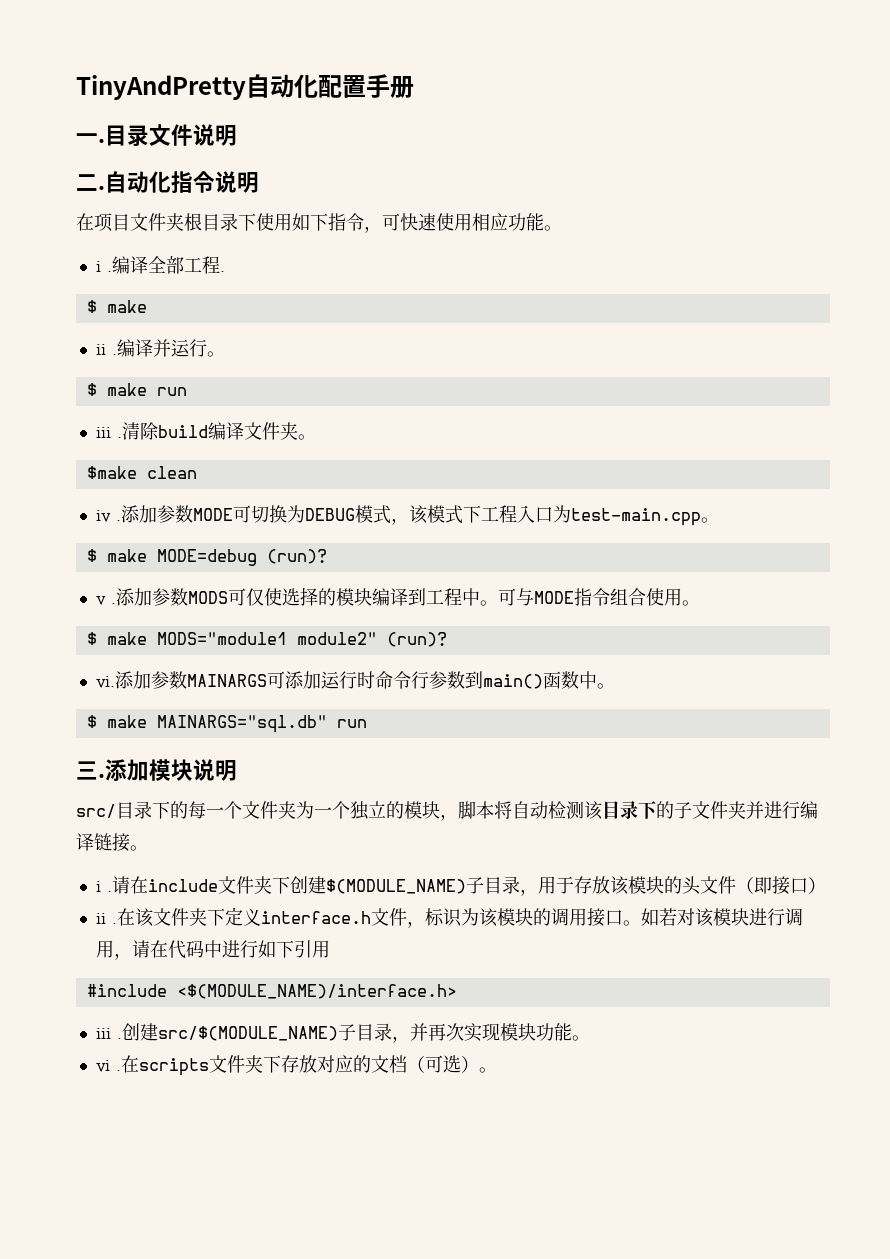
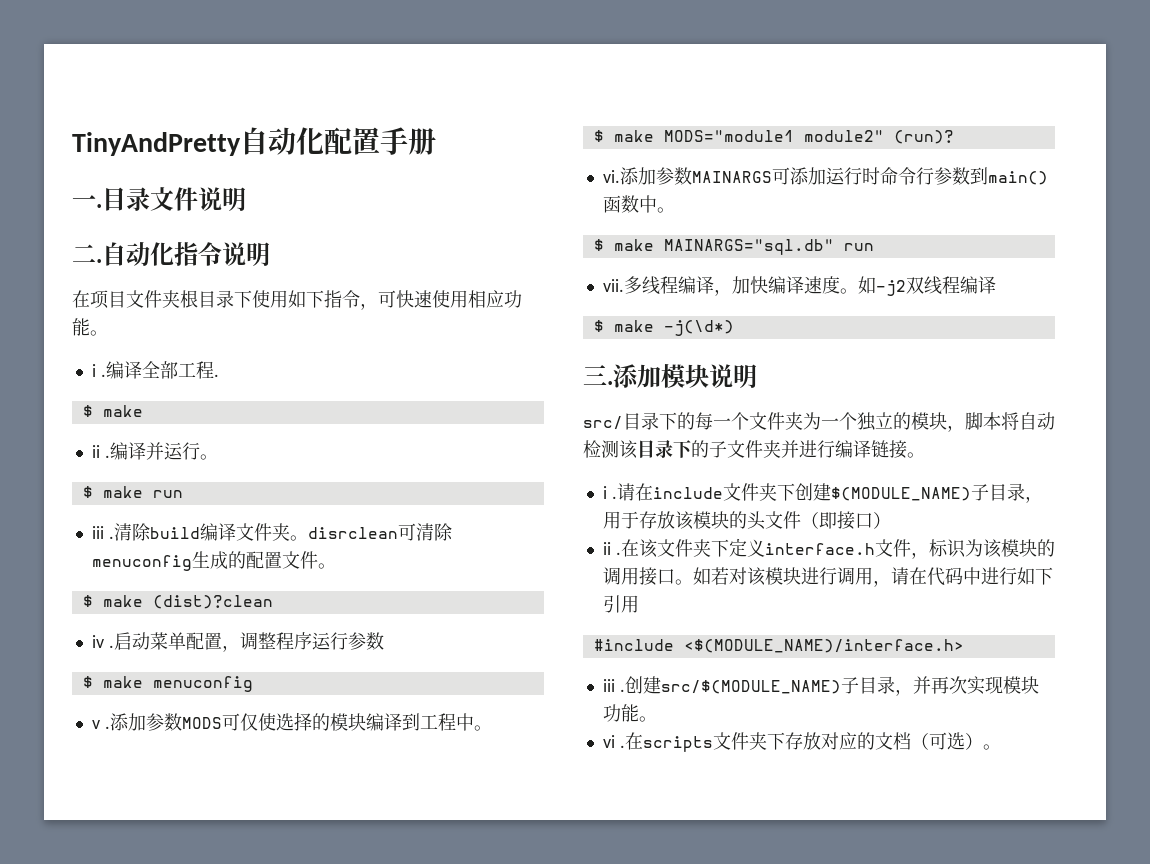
[86,466,197,479] [95,505,719,526] [86,549,327,566] // $make clean // iv .添加参数MODE可切换为DEBUG模式，该模式下工程入口为test-main.cpp。 // $ make MODE=debug (run)? -> [307,523,453,541] [91,551,336,571] [82,595,273,609] [91,632,384,652] [82,676,253,692] disrclean可清除menuconfig生成的配置文件。 // $ make (dist)?clean // iv .启动菜单配置，调整程序运行参数 // $ make menuconfig
[497,588,700,606] 可与MODE指令组合使用。 -> (492, 728) none
(367, 723) none -> [602,276,996,296] [593,320,734,336] // vii.多线程编译，加快编译速度。如-j2双线程编译 // $ make -j(\d*)

